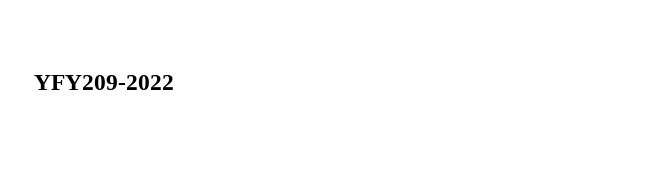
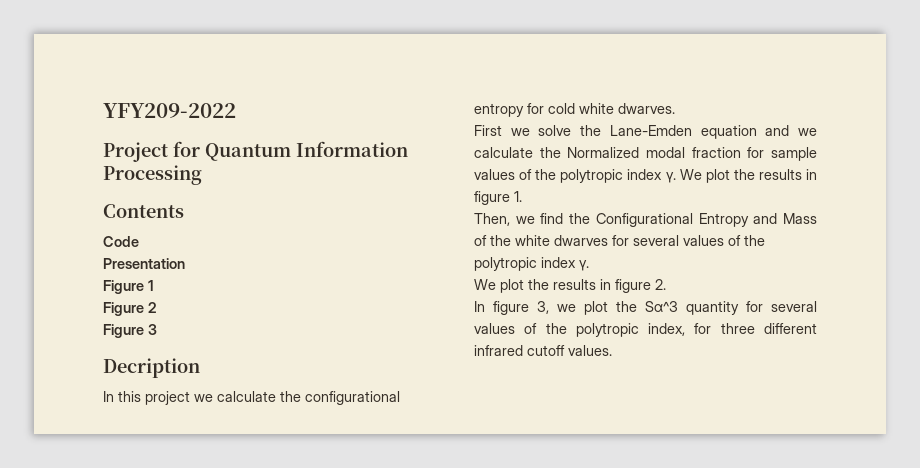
(174, 82) none -> [103,141,408,162] [103,165,202,185] [103,204,184,218] [103,236,139,247] [103,258,185,269] [103,280,154,294] [103,302,157,316] [103,324,157,338] [103,358,200,378] [103,391,400,405] [474,103,675,117] [474,125,817,139] [474,147,817,161] [474,169,817,183] [474,191,522,205] [474,213,817,227] [474,235,765,246] [474,257,589,271] [474,279,666,293] [474,301,817,315] [474,323,817,337] [474,345,612,356] // Project for Quantum Information Processing // Contents // Code // Presentation // Figure 1 // Figure 2 // Figure 3 // Decription // In this project we calculate the configurational entropy for cold white dwarves. // First we solve the Lane-Emden equation and we calculate the Normalized modal fraction for sample values of the polytropic index γ. We plot the results in figure 1. // Then, we find the Configurational Entropy and Mass of the white dwarves for several values of the polytropic index γ. // We plot the results in figure 2. // In figure 3, we plot the Sα^3 quantity for several values of the polytropic index, for three different infrared cutoff values.

